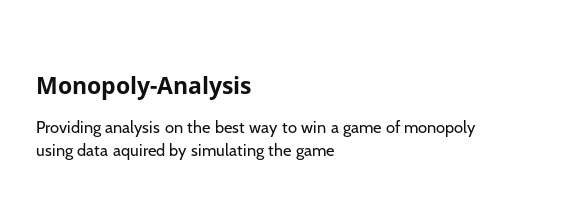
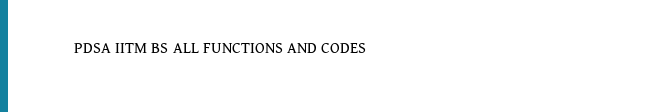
[36,76,251,100] [36,120,477,137] [36,143,334,160] Monopoly-Analysis // Providing analysis on the best way to win a game of monopoly using data aquired by simulating the game -> [74,43,367,53] PDSA IITM BS ALL FUNCTIONS AND CODES

